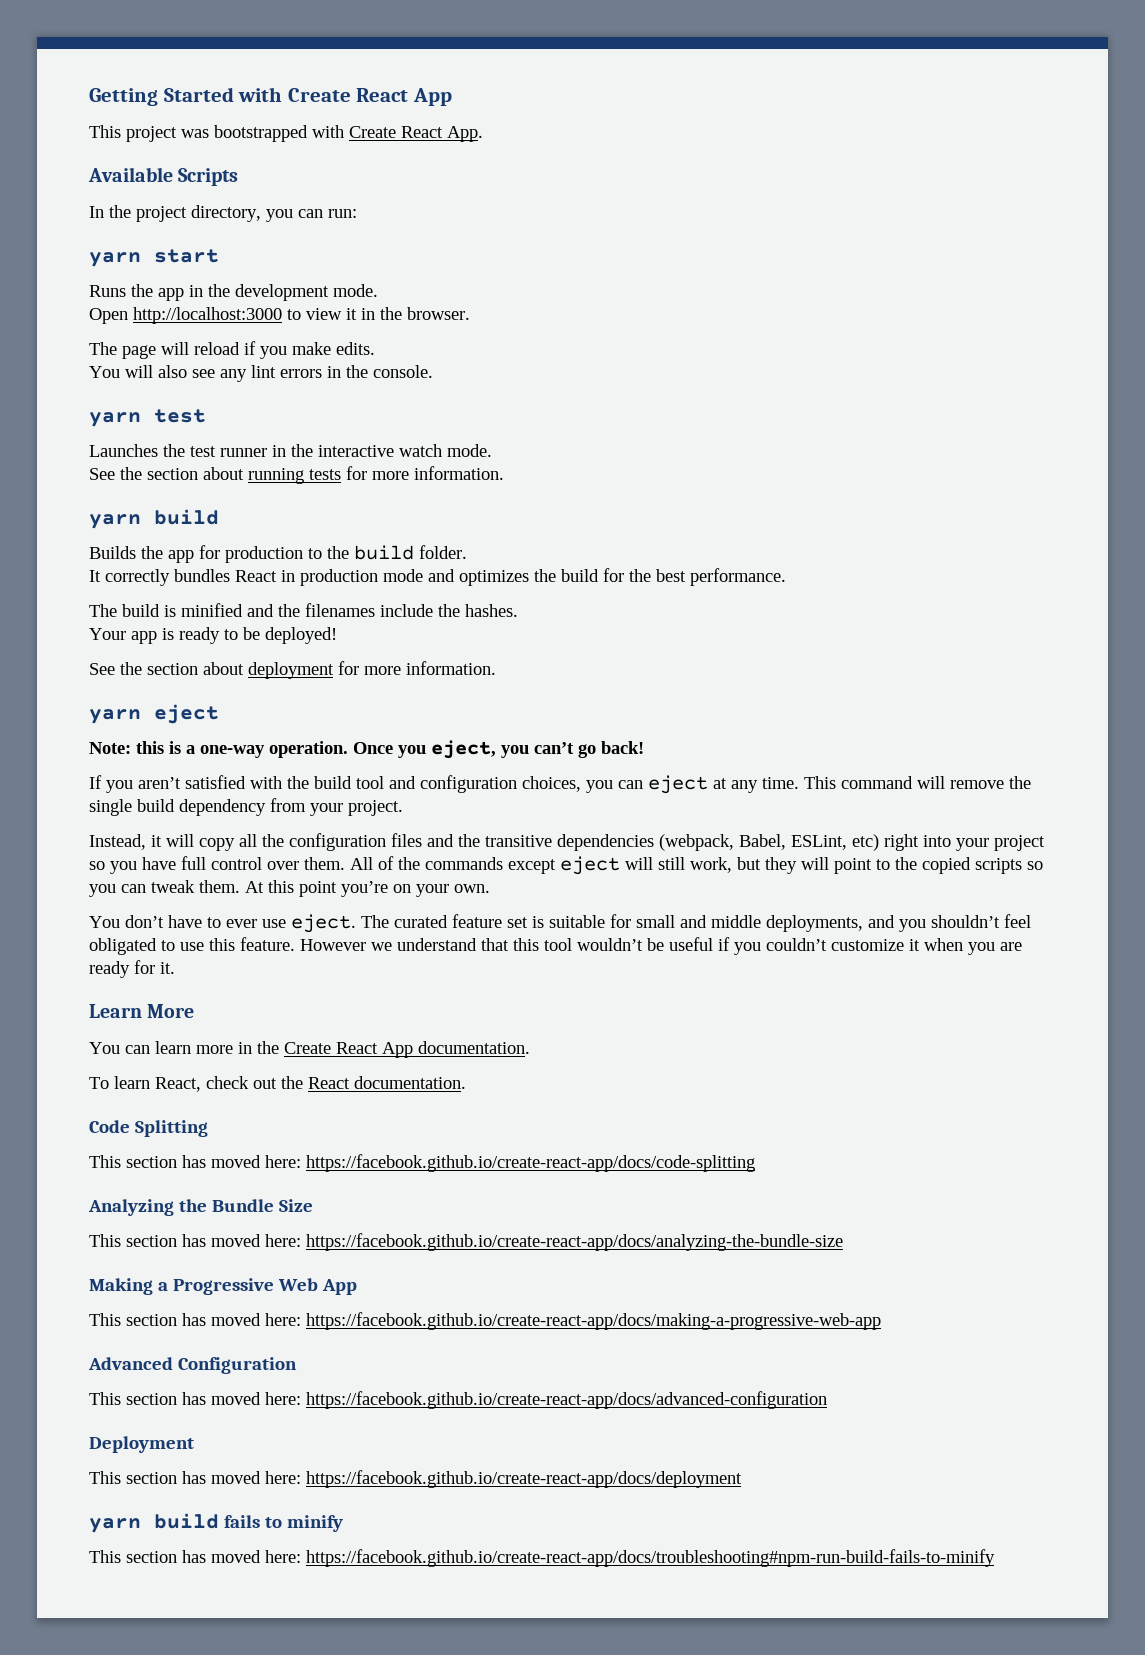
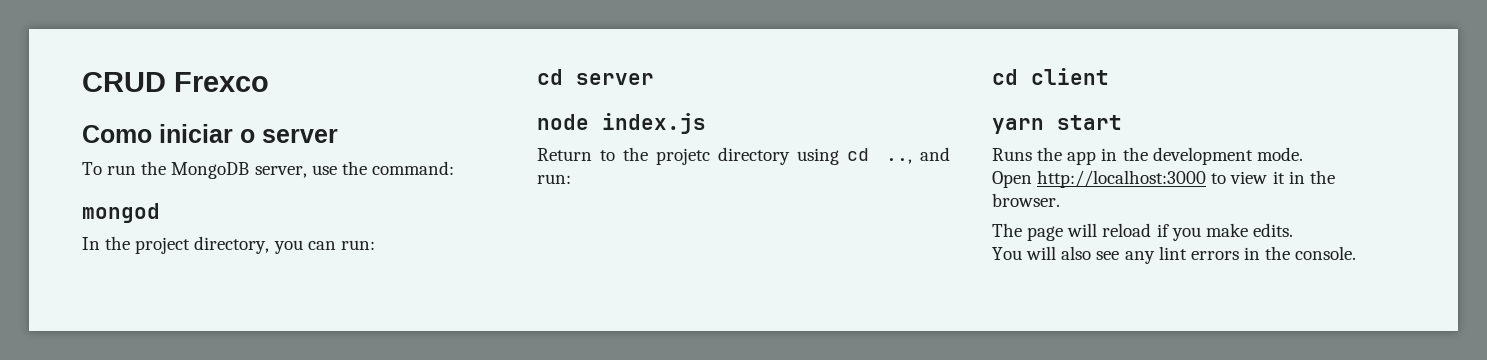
[89,87,452,106] [89,125,483,142] [88,167,239,186] Getting Started with Create React App // This project was bootstrapped with Create React App. // Available Scripts -> [82,72,269,92] [82,124,338,143] [82,161,454,179] [82,203,160,223] CRUD Frexco // Como iniciar o server // To run the MongoDB server, use the command: // mongod
(357, 213) none -> [537,69,654,85] [537,113,706,134] [537,147,950,165] [537,174,571,184] [992,68,1109,85] // cd server // node index.js // Return to the projetc directory using cd .., and run: // cd client
[89,409,206,427] [89,444,492,457] [89,466,504,484] [89,509,219,529] [89,545,467,563] [89,568,786,586] [89,603,518,617] [89,627,337,644] [89,661,496,679] [89,704,219,724] [89,740,644,759] [89,775,1031,794] [89,798,403,816] [89,833,1045,851] [89,856,1043,875] [89,880,490,897] [89,914,1031,933] [89,937,1022,955] [89,960,175,978] [89,1004,195,1018] [89,1041,530,1058] [89,1076,466,1092] [89,1120,208,1137] [89,1154,755,1172] [88,1199,313,1216] [89,1233,843,1251] [89,1278,357,1295] [89,1312,881,1330] [88,1357,297,1374] [89,1391,827,1409] [89,1436,194,1453] [89,1470,742,1488] [89,1513,343,1533] [89,1549,995,1567] // yarn test // Launches the test runner in the interactive watch mode. // See the section about running tests for more information. // yarn build // Builds the app for production to the build folder. // It correctly bundles React in production mode and optimizes the build for the best performance. // The build is minified and the filenames include the hashes. // Your app is ready to be deployed! // See the section about deployment for more information. // yarn eject // Note: this is a one-way operation. Once you eject, you can’t go back! // If you aren’t satisfied with the build tool and configuration choices, you can eject at any time. This command will remove the single build dependency from your project. // Instead, it will copy all the configuration files and the transitive dependencies (webpack, Babel, ESLint, etc) right into your project so you have full control over them. All of the commands except eject will still work, but they will point to the copied scripts so you can tweak them. At this point you’re on your own. // You don’t have to ever use eject. The curated feature set is suitable for small and middle deployments, and you shouldn’t feel obligated to use this feature. However we understand that this tool wouldn’t be useful if you couldn’t customize it when you are ready for it. // Learn More // You can learn more in the Create React App documentation. // To learn React, check out the React documentation. // Code Splitting // This section has moved here: https://facebook.github.io/create-react-app/docs/code-splitting // Analyzing the Bundle Size // This section has moved here: https://facebook.github.io/create-react-app/docs/analyzing-the-bundle-size // Making a Progressive Web App // This section has moved here: https://facebook.github.io/create-react-app/docs/making-a-progressive-web-app // Advanced Configuration // This section has moved here: https://facebook.github.io/create-react-app/docs/advanced-configuration // Deployment // This section has moved here: https://facebook.github.io/create-react-app/docs/deployment // yarn build fails to minify // This section has moved here: https://facebook.github.io/create-react-app/docs/troubleshooting#npm-run-build-fails-to-minify -> (1357, 253) none

